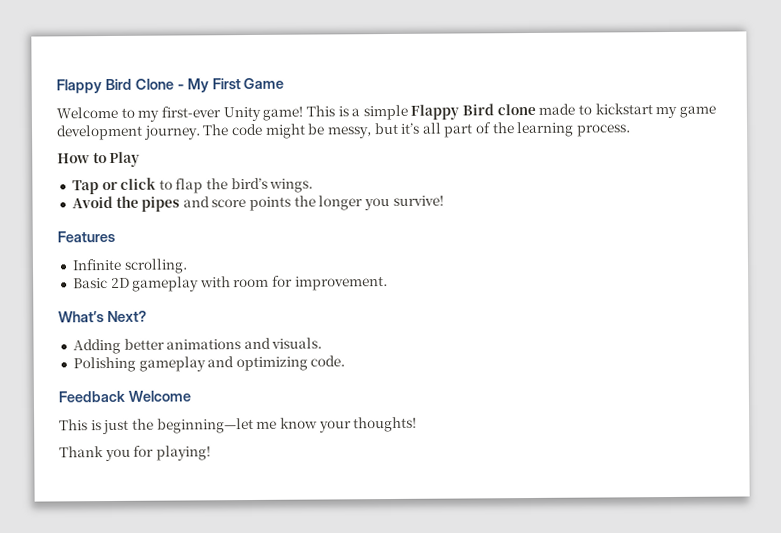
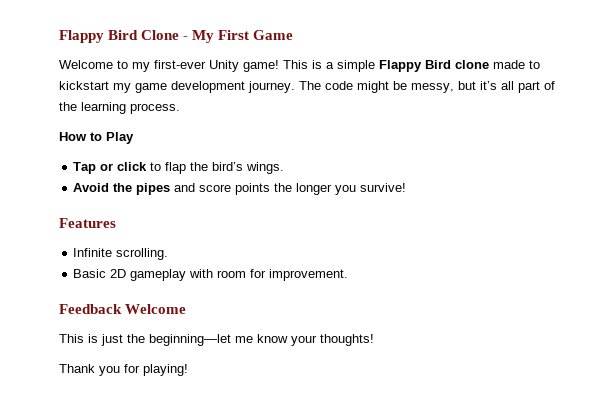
[58,310,147,323] [72,337,323,355] [72,355,346,373] // What’s Next? // Adding better animations and visuals. // Polishing gameplay and optimizing code. -> (349, 275) none

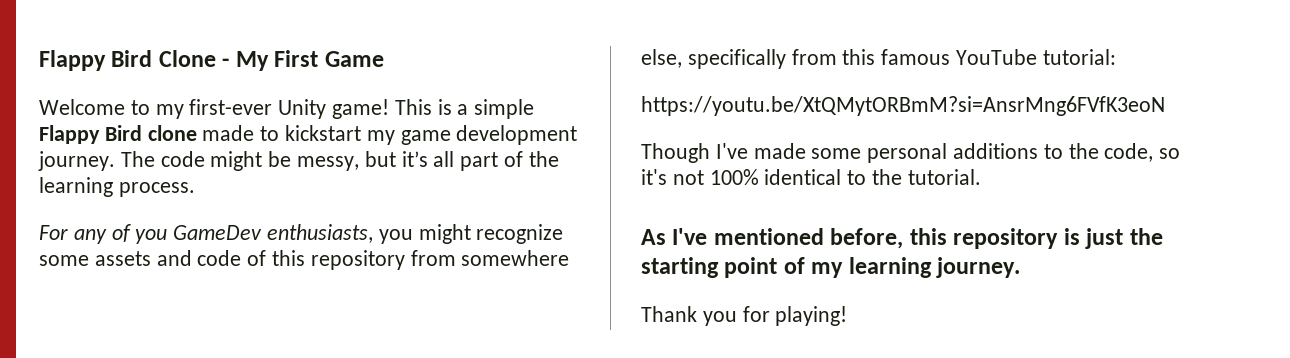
[59,132,134,144] [73,162,285,174] [73,183,407,195] [59,218,116,228] [73,248,169,260] [73,269,349,281] [59,304,187,314] [59,334,374,346] How to Play // Tap or click to flap the bird’s wings. // Avoid the pipes and score points the longer you survive! // Features // Infinite scrolling. // Basic 2D gameplay with room for improvement. // Feedback Welcome // This is just the beginning—let me know your thoughts! -> [39,224,564,244] [39,250,570,270] [641,49,1116,69] [641,96,1165,116] [641,143,1181,163] [641,169,981,185] [641,228,1163,249] [641,257,1021,278] For any of you GameDev enthusiasts, you might recognize some assets and code of this repository from somewhere else, specifically from this famous YouTube tutorial: // https://youtu.be/XtQMytORBmM?si=AnsrMng6FVfK3eoN // Though I've made some personal additions to the code, so it's not 100% identical to the tutorial. // As I've mentioned before, this repository is just the starting point of my learning journey.

